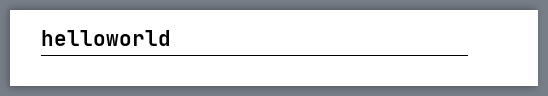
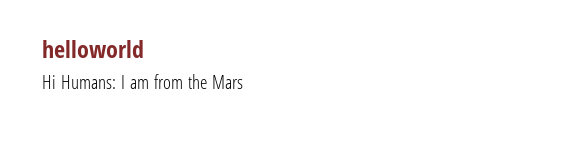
(171, 38) none -> [42,74,243,89] // Hi Humans: I am from the Mars

